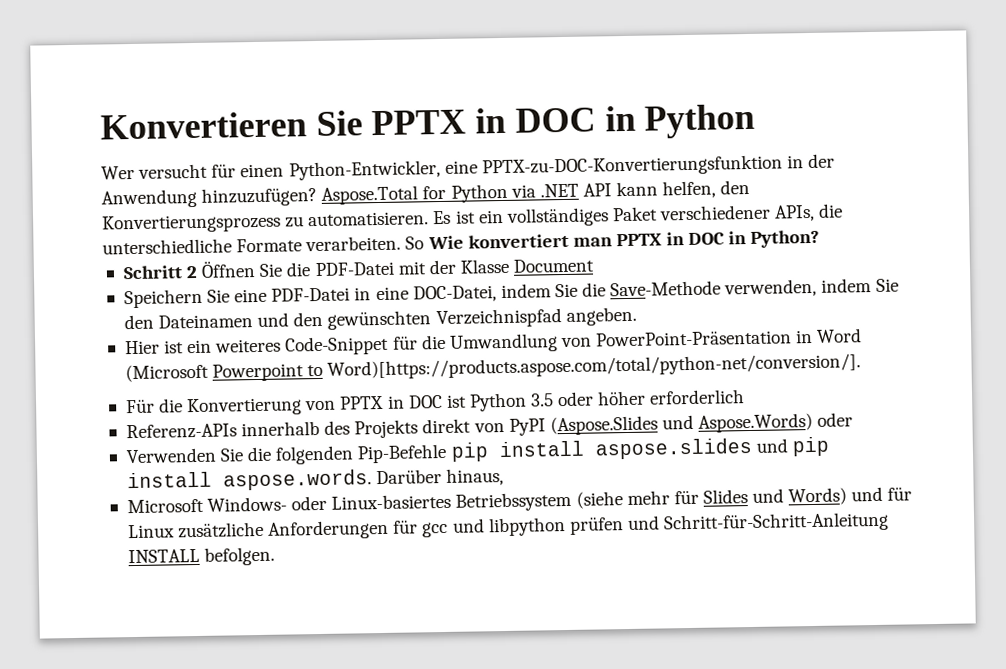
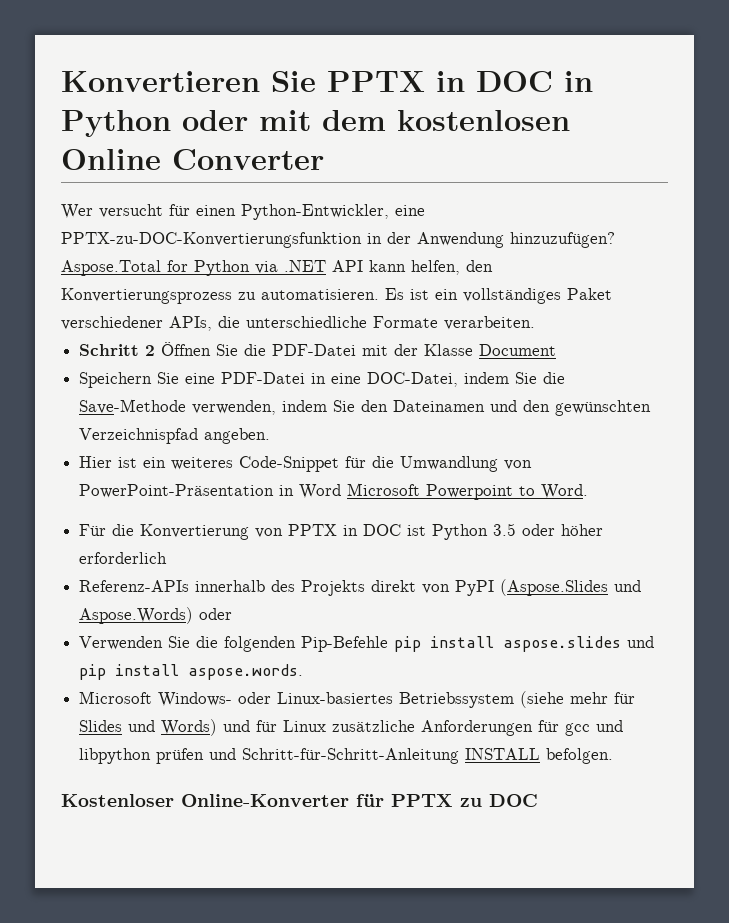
(756, 121) none -> [182,110,570,131] [61,149,324,170] oder mit dem kostenlosen Online Converter
[405,229,821,250] So Wie konvertiert man PPTX in DOC in Python? -> (535, 323) none
[124,363,209,383] (Microsoft -> [347,483,421,496] Microsoft
[327,353,862,380] Word)[https://products.aspose.com/total/python-net/conversion/]. -> [541,484,589,499] Word.
[376,467,505,486] Darüber hinaus, -> (304, 672) none
(276, 556) none -> [61,794,538,807] // Kostenloser Online-Konverter für PPTX zu DOC

